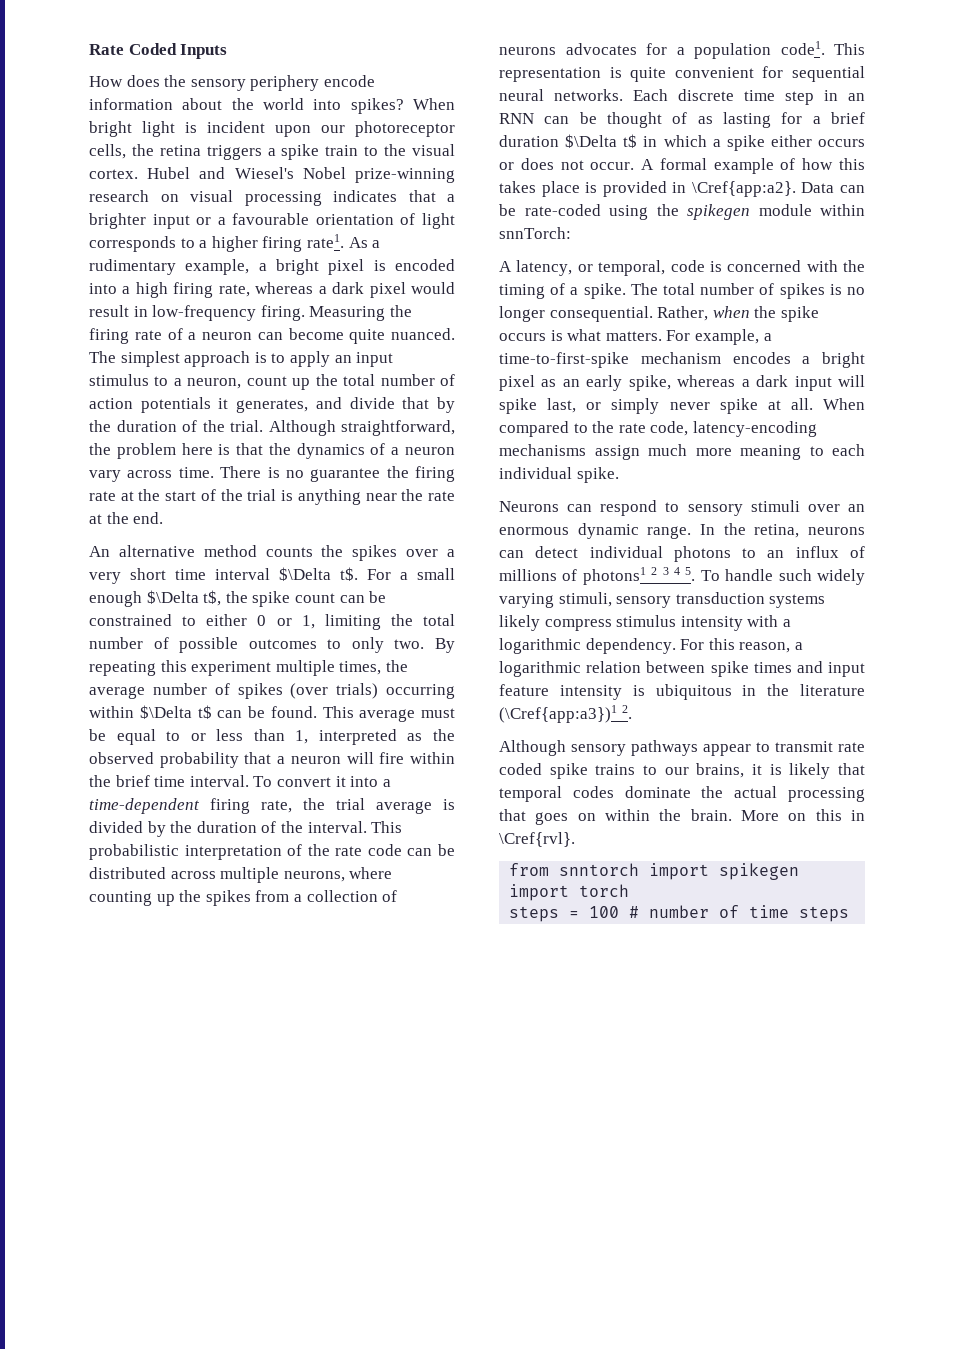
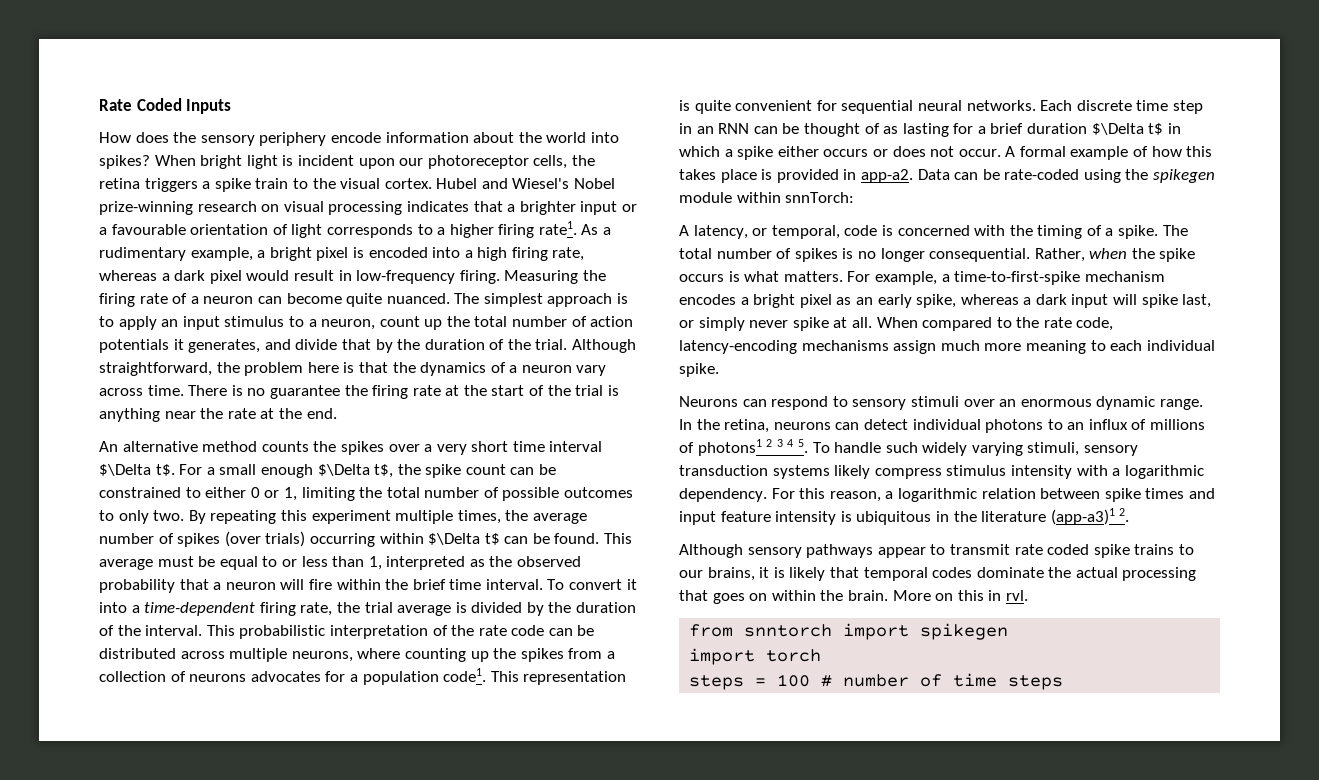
[691,181,796,197] \Cref{app:a2}. -> [860,169,913,183] app-a2.
[499,705,617,723] (\Cref{app:a3})1 -> [1050,508,1115,525] (app-a3)1
[499,832,575,847] \Cref{rvl}. -> [1005,590,1028,601] rvl.

